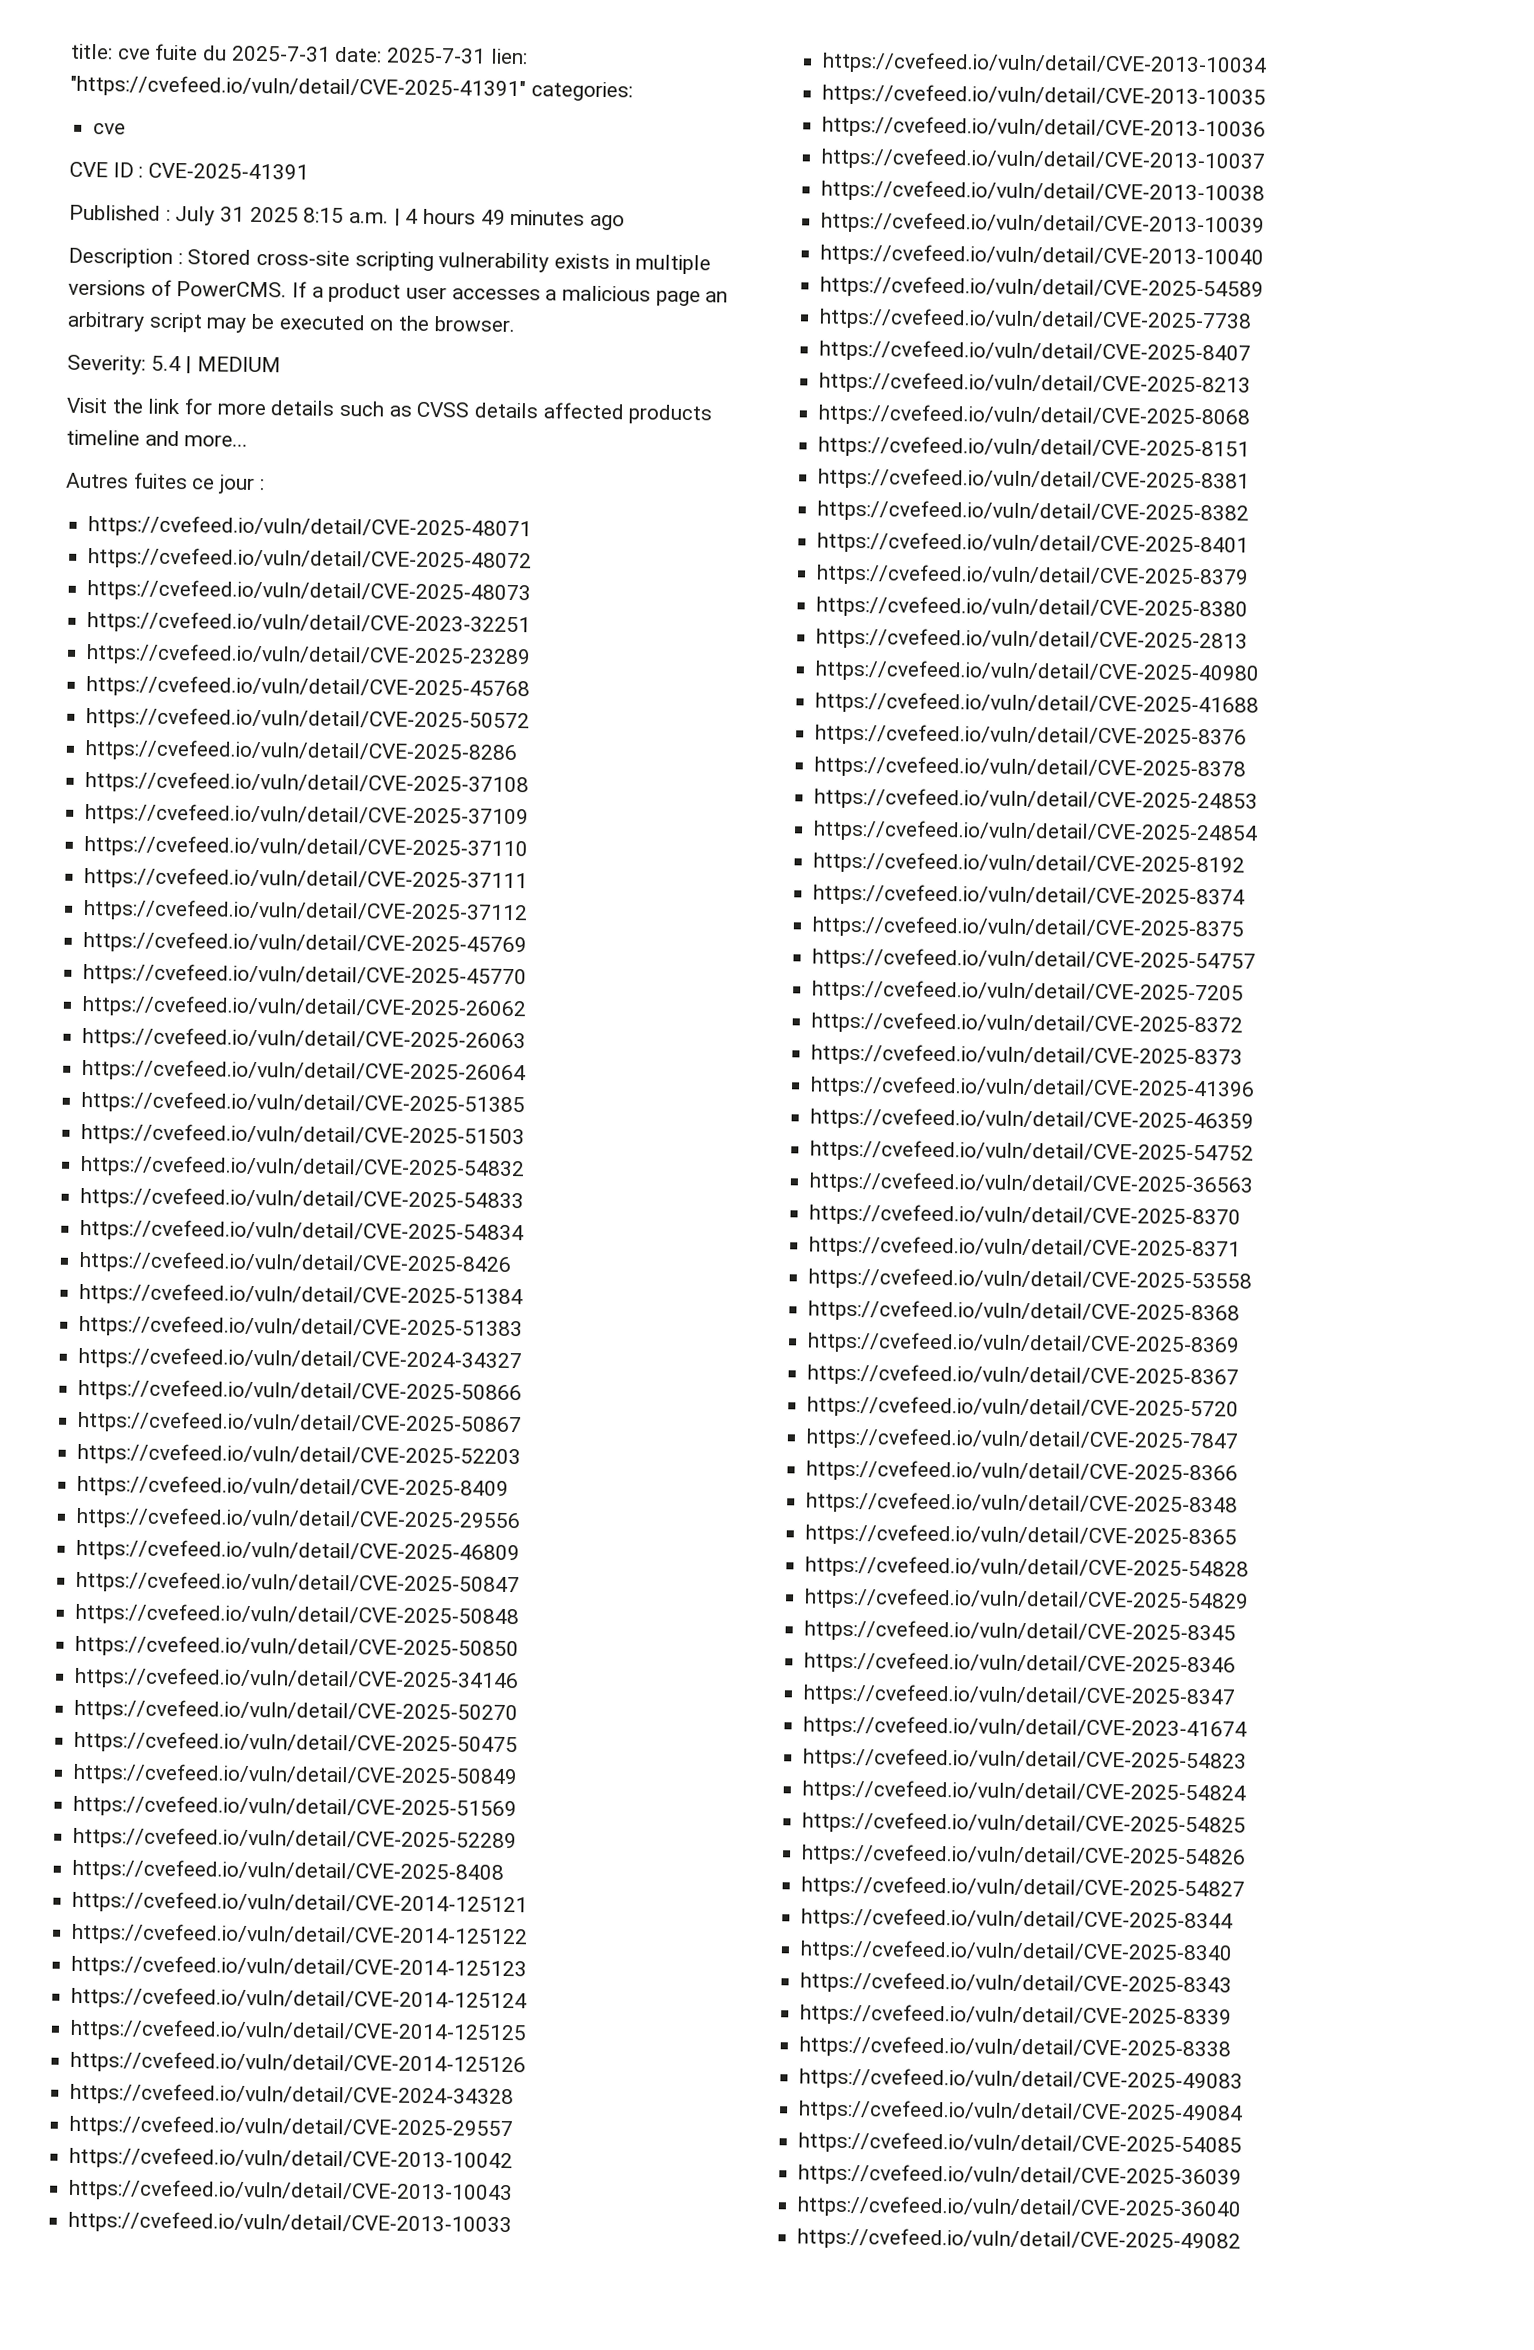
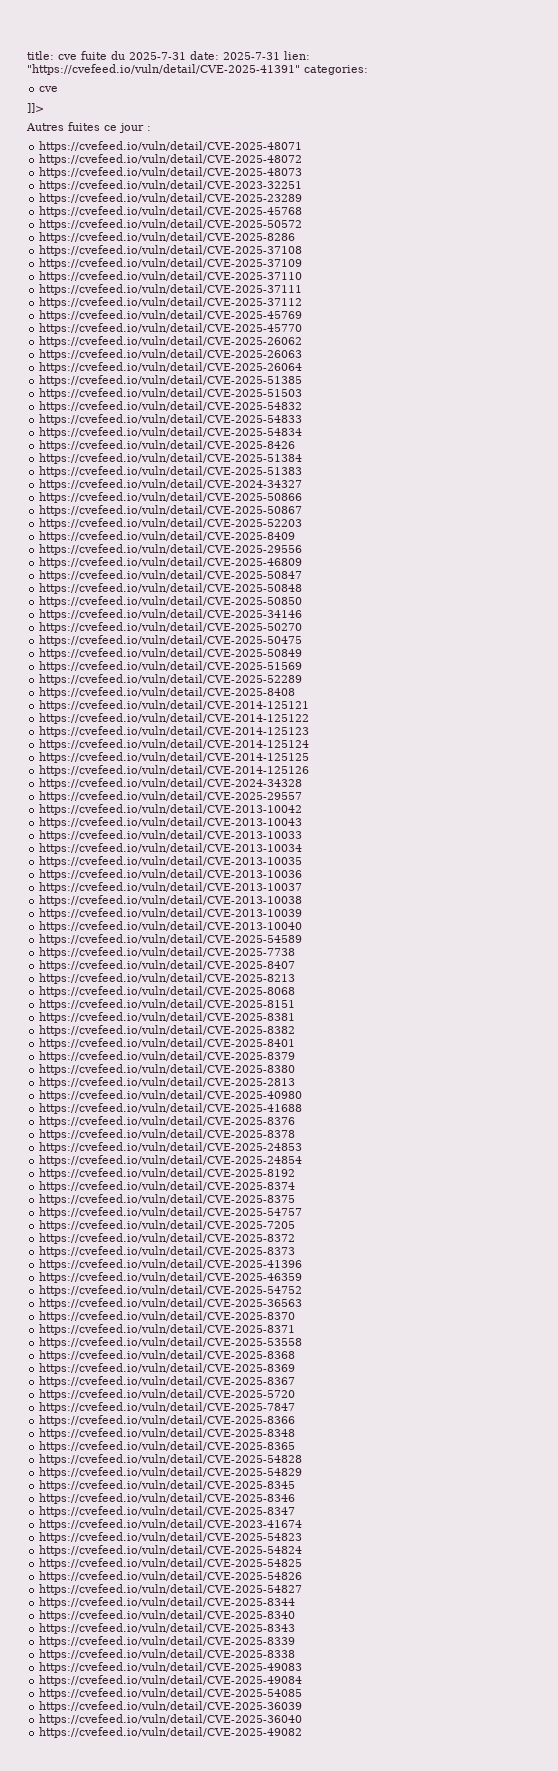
[69,161,310,180] [69,204,626,231] [68,247,712,275] [68,279,729,307] [67,311,516,333] [67,354,282,375] [66,397,713,425] [66,429,249,447] CVE ID : CVE-2025-41391 // Published : July 31 2025 8:15 a.m. | 4 hours 49 minutes ago // Description : Stored cross-site scripting vulnerability exists in multiple versions of PowerCMS. If a product user accesses a malicious page an arbitrary script may be executed on the browser. // Severity: 5.4 | MEDIUM // Visit the link for more details such as CVSS details affected products timeline and more... -> [27,103,44,113] ]]>

